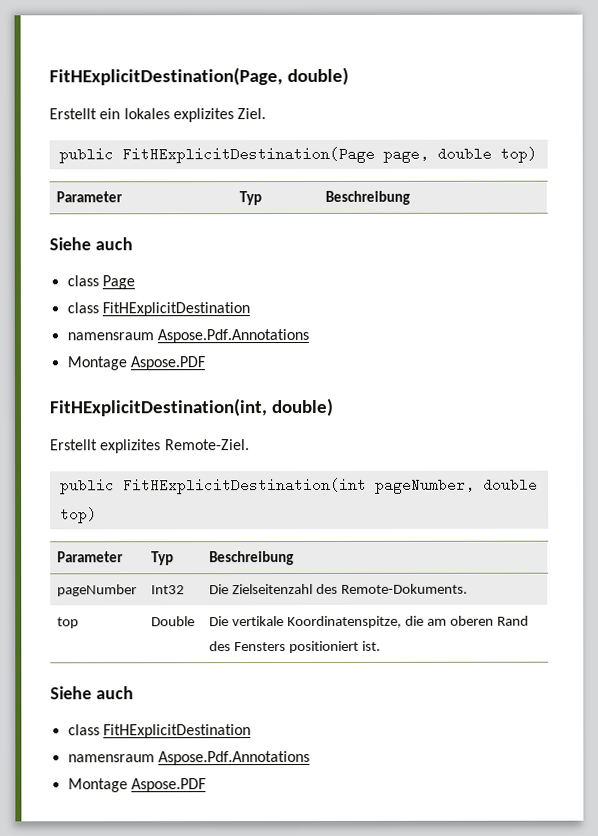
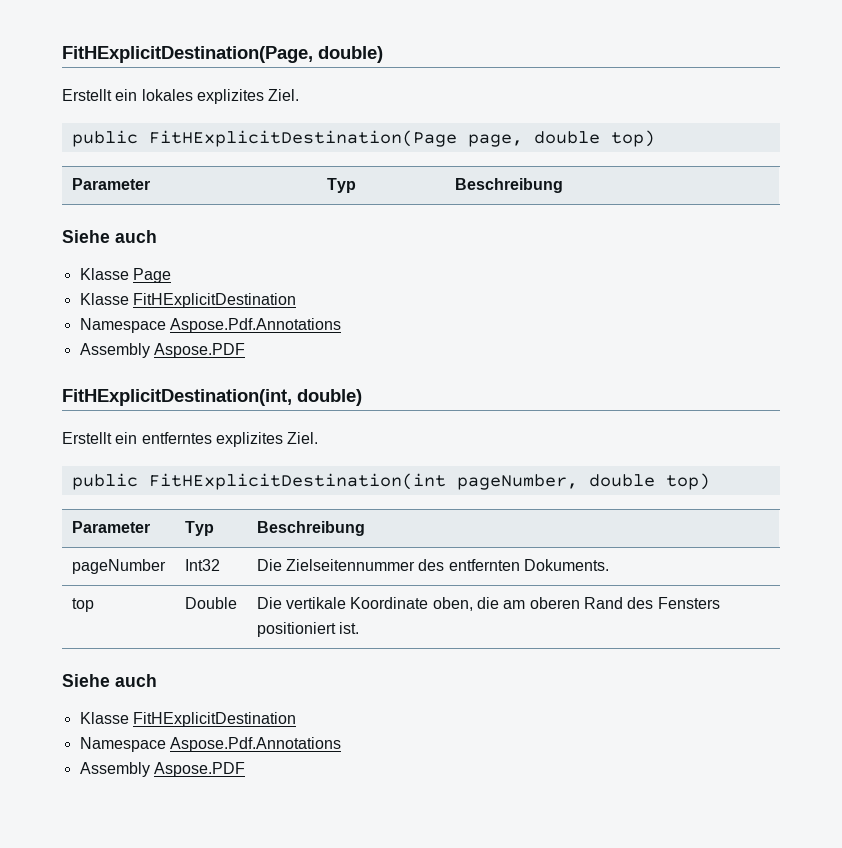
[66,275,99,287] class -> [79,268,129,280] Klasse
[66,302,250,317] [66,328,309,344] [66,356,127,371] class FitHExplicitDestination // namensraum Aspose.Pdf.Annotations // Montage -> [79,293,296,308] [79,318,341,333] [79,343,150,358] Klasse FitHExplicitDestination // Namespace Aspose.Pdf.Annotations // Assembly
[100,439,250,454] explizites Remote-Ziel. -> [115,432,319,447] ein entferntes explizites Ziel.
[232,583,468,595] Zielseitenzahl des Remote-Dokuments. -> [285,559,609,571] Zielseitennummer des entfernten Dokuments.
[286,615,402,629] Koordinatenspitze, -> [350,597,473,611] Koordinate oben,
[67,724,251,739] [67,750,310,766] [67,778,128,793] class FitHExplicitDestination // namensraum Aspose.Pdf.Annotations // Montage -> [79,712,296,727] [79,737,341,752] [79,762,150,777] Klasse FitHExplicitDestination // Namespace Aspose.Pdf.Annotations // Assembly

